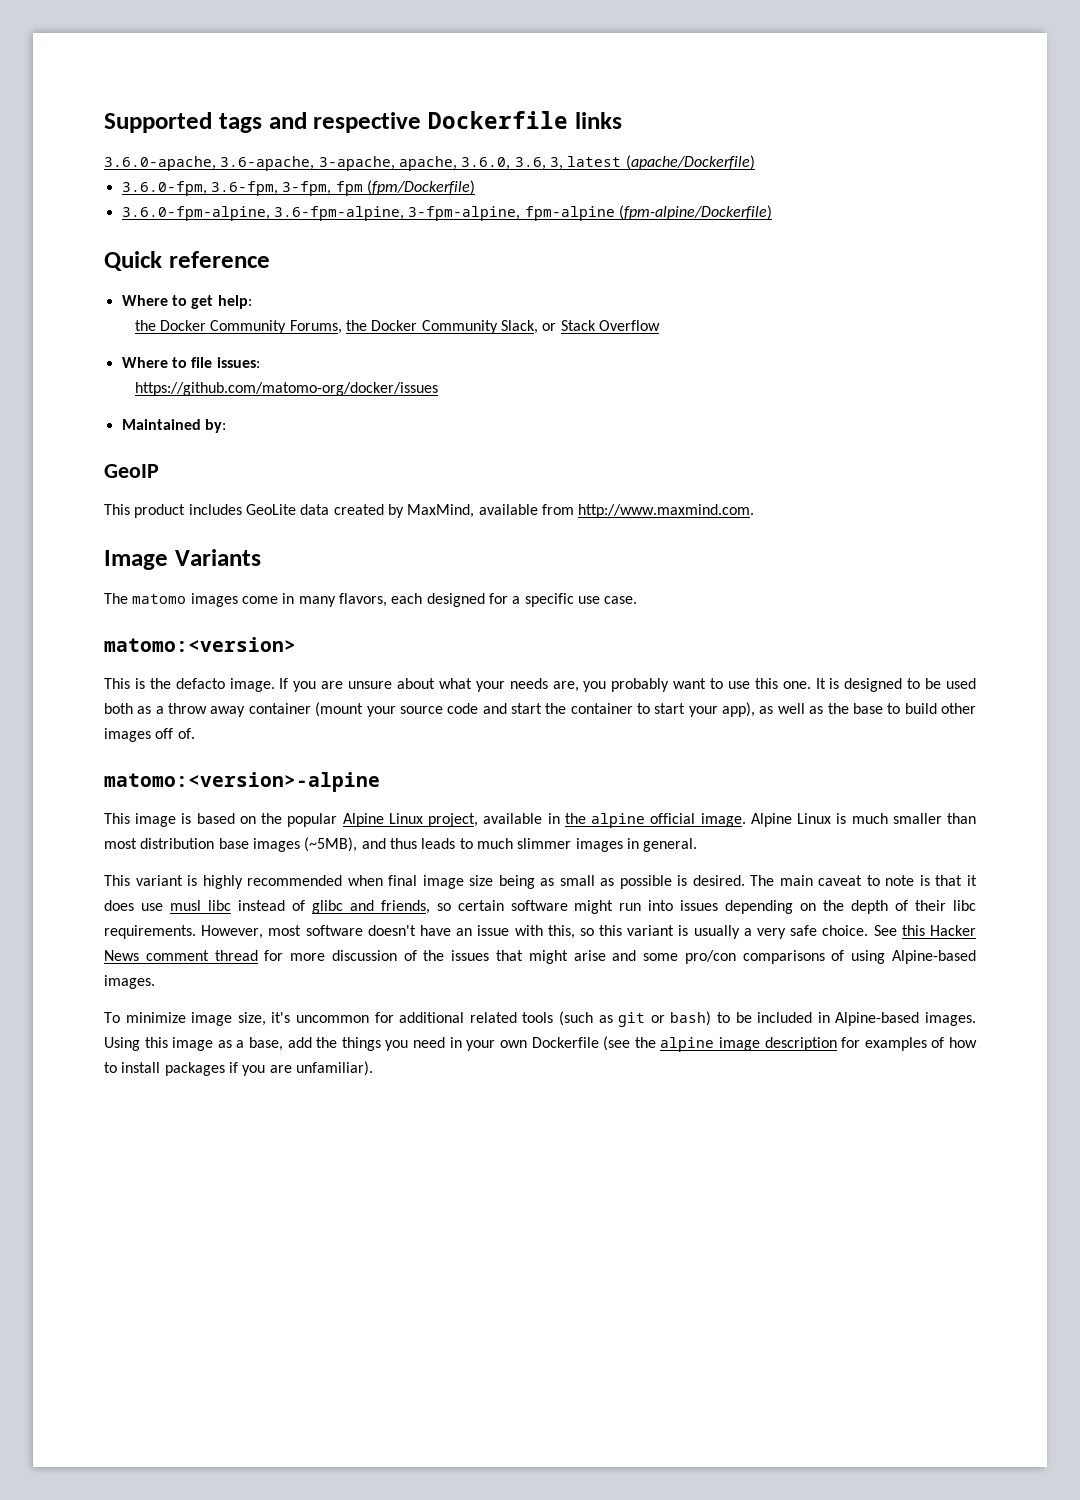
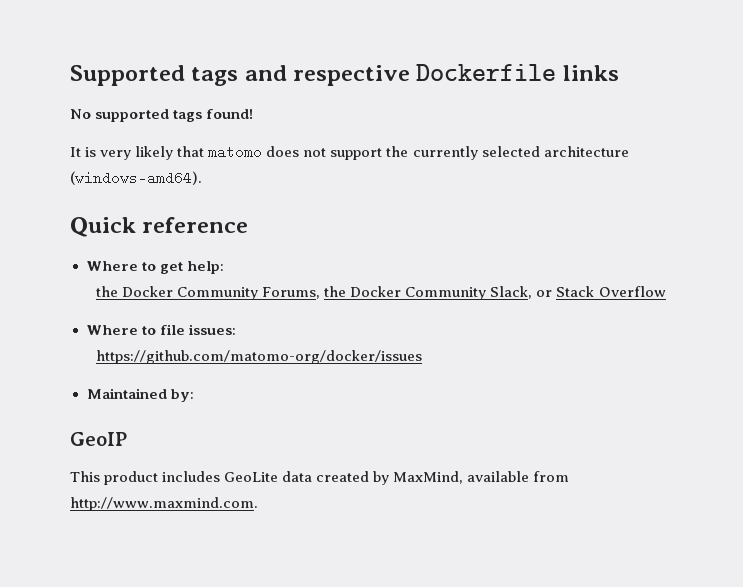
[104,155,755,171] [121,180,475,196] [121,205,772,221] 3.6.0-apache, 3.6-apache, 3-apache, apache, 3.6.0, 3.6, 3, latest (apache/Dockerfile) // 3.6.0-fpm, 3.6-fpm, 3-fpm, fpm (fpm/Dockerfile) // 3.6.0-fpm-alpine, 3.6-fpm-alpine, 3-fpm-alpine, fpm-alpine (fpm-alpine/Dockerfile) -> [70,109,254,122] [70,145,629,160] [70,171,202,185] No supported tags found! // It is very likely that matomo does not support the currently selected architecture (windows-amd64).
[104,549,261,570] [104,593,638,607] [104,637,296,652] [104,678,976,692] [104,702,977,717] [104,728,195,742] [104,772,380,792] [104,813,976,828] [104,837,698,852] [104,875,977,889] [104,900,977,914] [104,925,976,939] [104,950,977,964] [104,975,155,989] [104,1011,977,1027] [104,1036,977,1052] [104,1061,373,1076] // Image Variants // The matomo images come in many flavors, each designed for a specific use case. // matomo:<version> // This is the defacto image. If you are unsure about what your needs are, you probably want to use this one. It is designed to be used both as a throw away container (mount your source code and start the container to start your app), as well as the base to build other images off of. // matomo:<version>-alpine // This image is based on the popular Alpine Linux project, available in the alpine official image. Alpine Linux is much smaller than most distribution base images (~5MB), and thus leads to much slimmer images in general. // This variant is highly recommended when final image size being as small as possible is desired. The main caveat to note is that it does use musl libc instead of glibc and friends, so certain software might run into issues depending on the depth of their libc requirements. However, most software doesn't have an issue with this, so this variant is usually a very safe choice. See this Hacker News comment thread for more discussion of the issues that might arise and some pro/con comparisons of using Alpine-based images. // To minimize image size, it's uncommon for additional related tools (such as git or bash) to be included in Alpine-based images. Using this image as a base, add the things you need in your own Dockerfile (see the alpine image description for examples of how to install packages if you are unfamiliar). -> (258, 504) none

